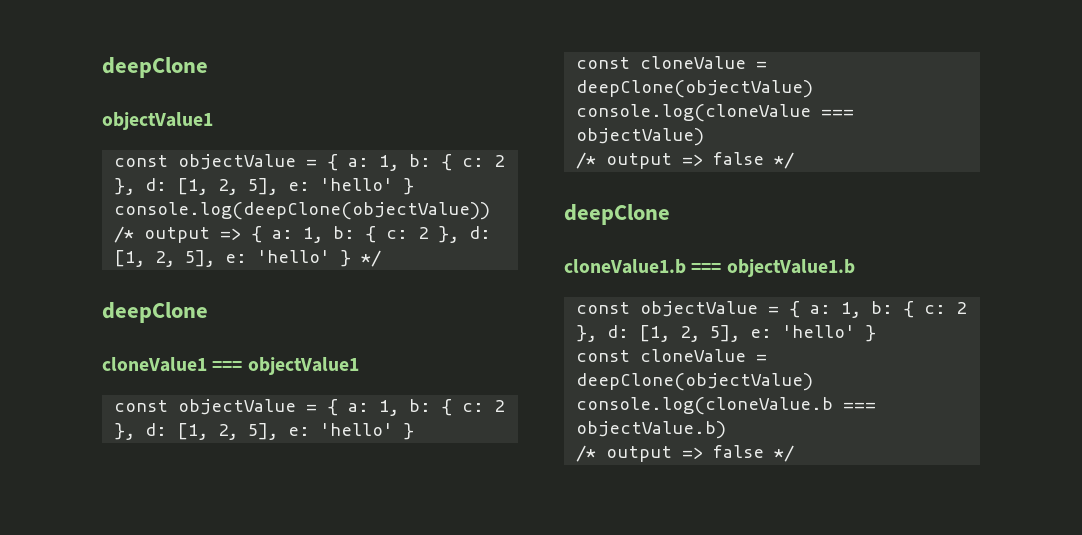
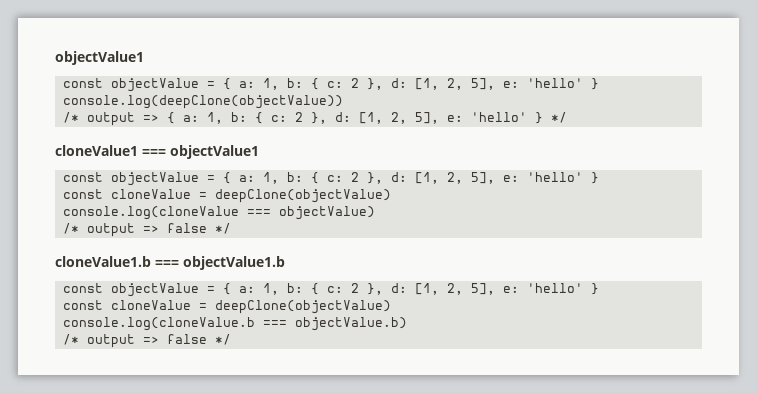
[102,57,208,78] deepClone // -> (55, 58) none
[102,302,208,323] // deepClone -> (568, 117) none
[564,204,670,225] // deepClone -> (232, 228) none

